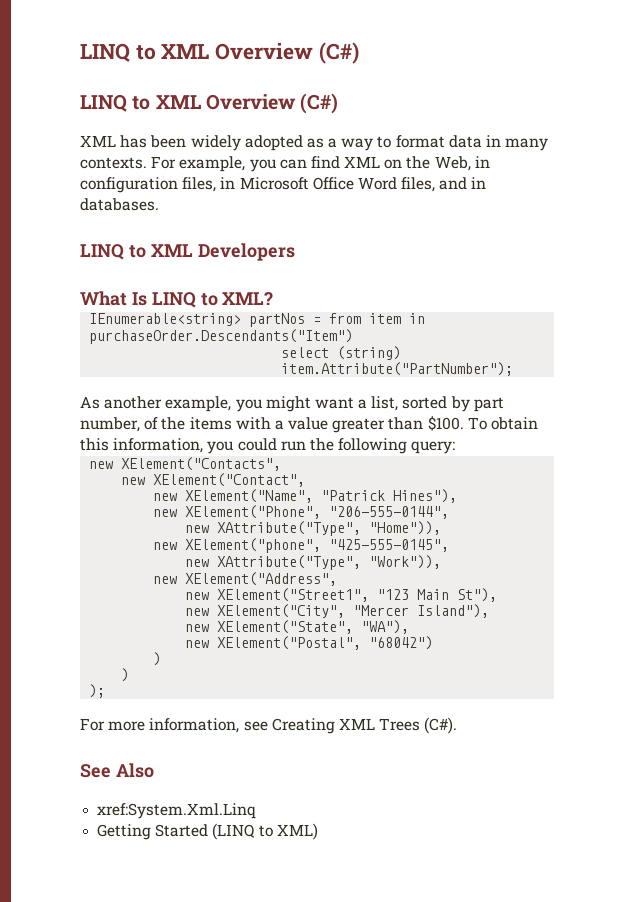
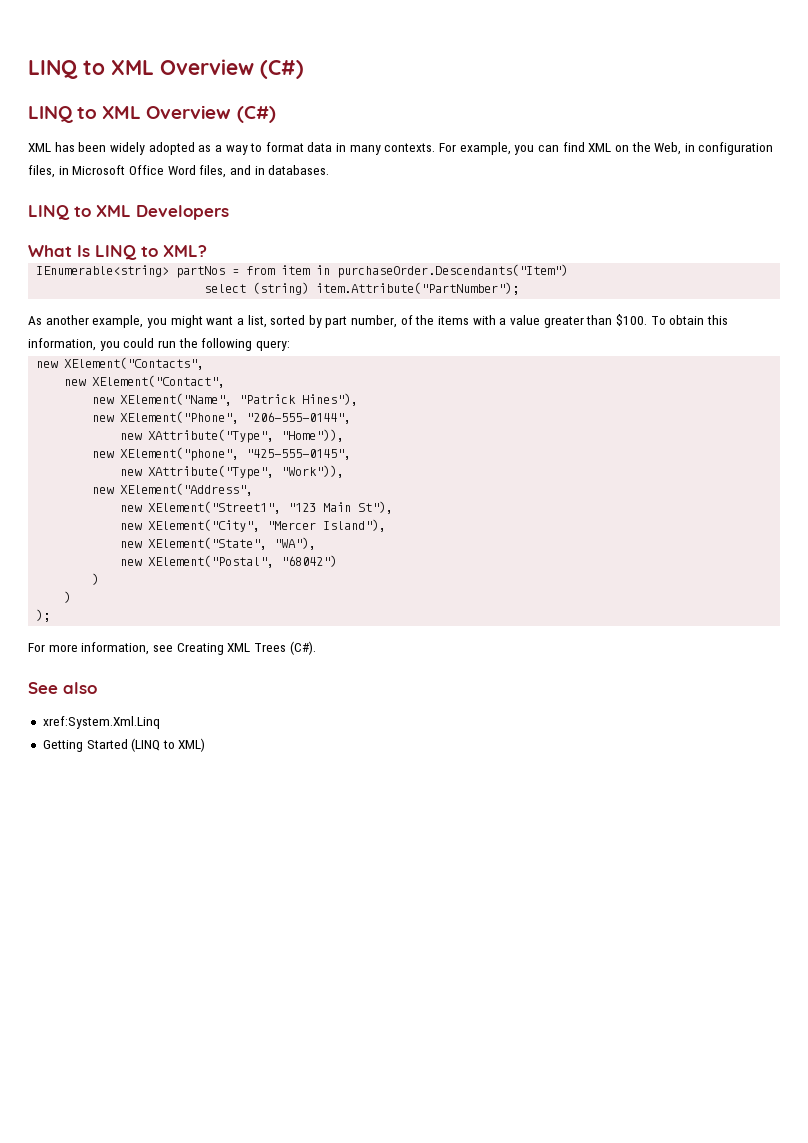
[115,763,154,778] Also -> [63,682,97,694] also

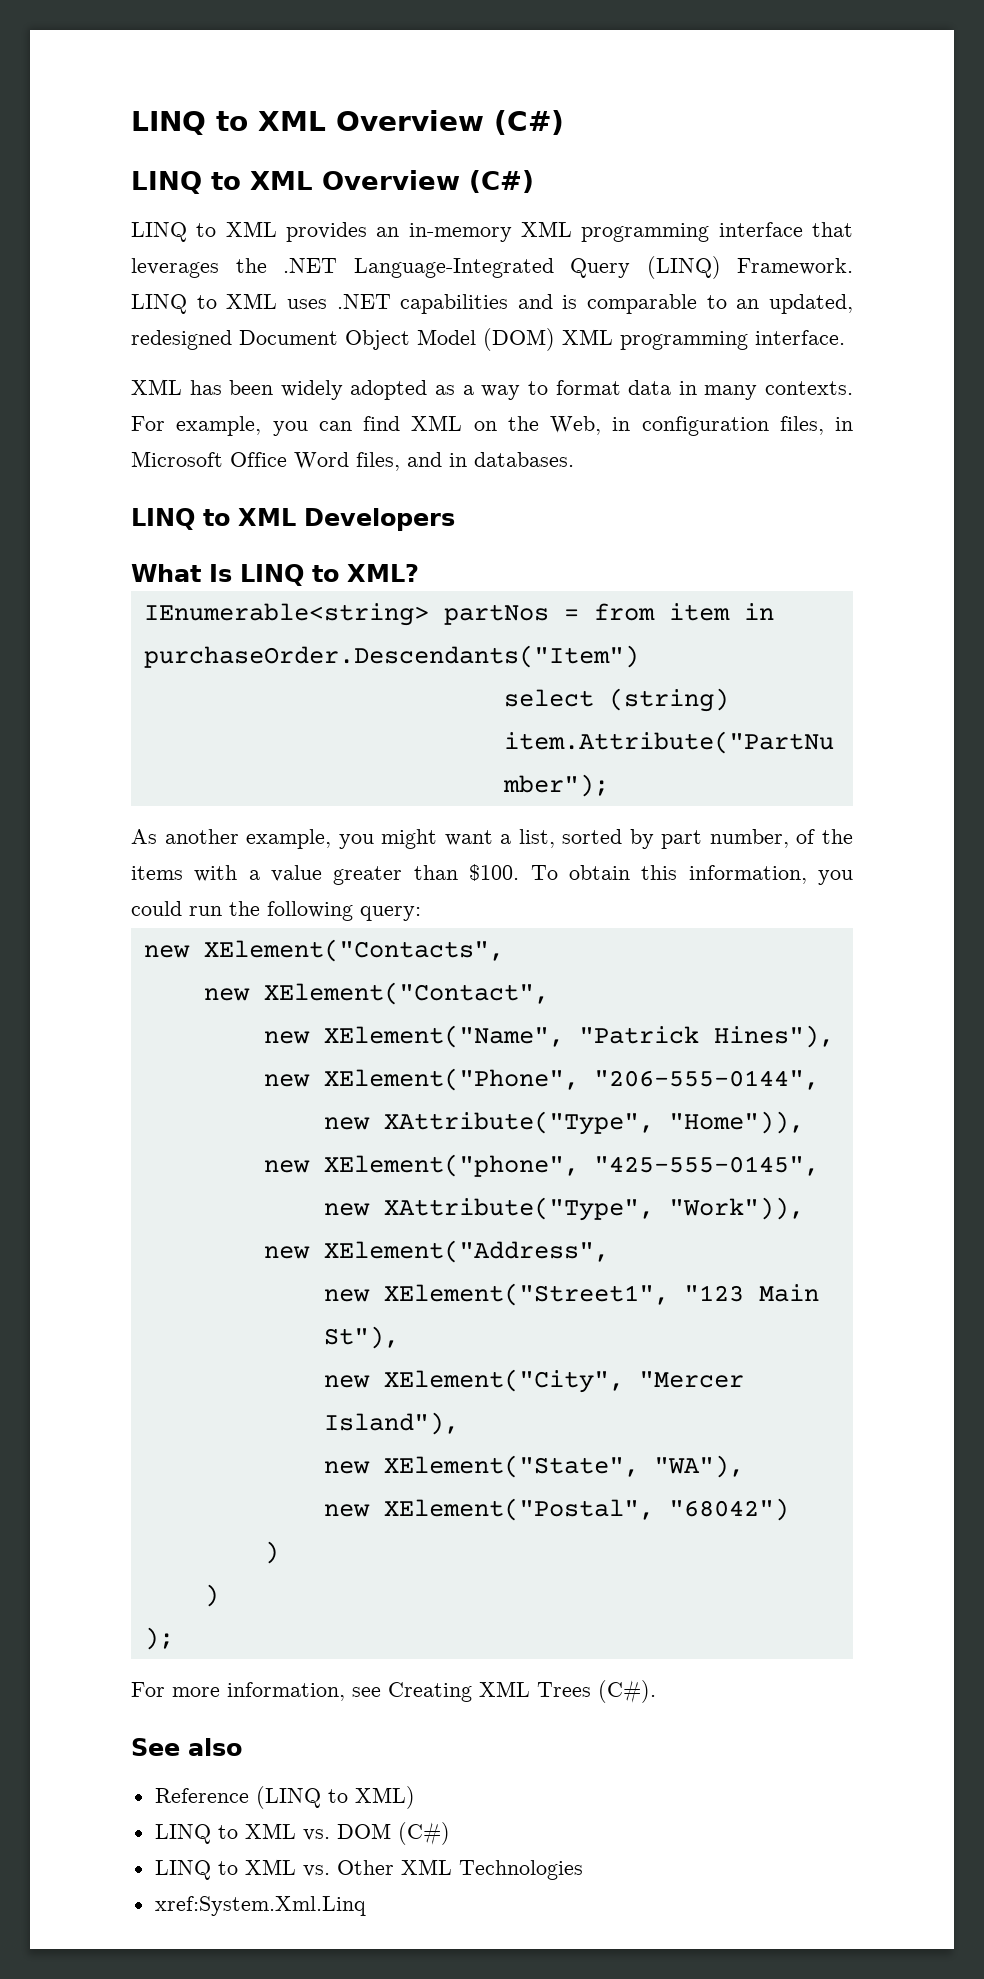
(276, 114) none -> [131,221,853,242] [131,256,853,279] [131,293,853,314] [131,328,845,351] // LINQ to XML provides an in-memory XML programming interface that leverages the .NET Language-Integrated Query (LINQ) Framework. LINQ to XML uses .NET capabilities and is comparable to an updated, redesigned Document Object Model (DOM) XML programming interface.
[42,716,160,729] [42,739,128,752] xref:System.Xml.Linq // Getting Started -> [154,1788,249,1803] Reference
(206, 745) none -> [154,1822,450,1845] [154,1859,583,1880] [154,1896,366,1916] // LINQ to XML vs. DOM (C#) // LINQ to XML vs. Other XML Technologies // xref:System.Xml.Linq

